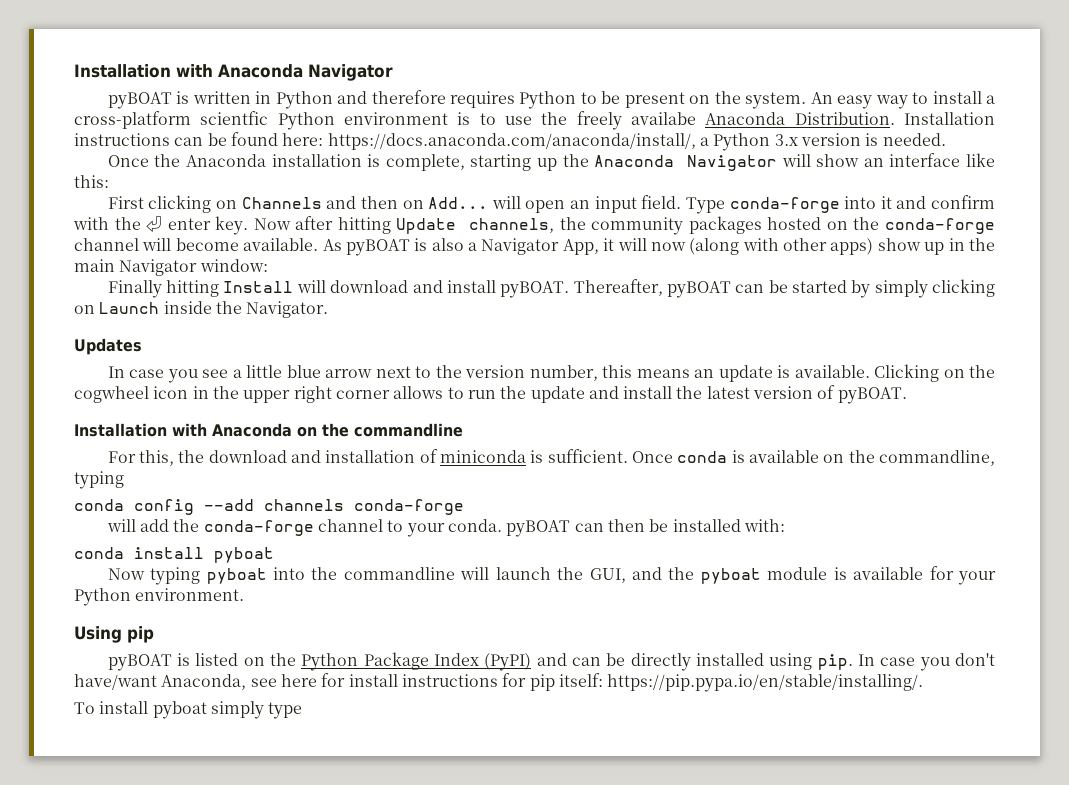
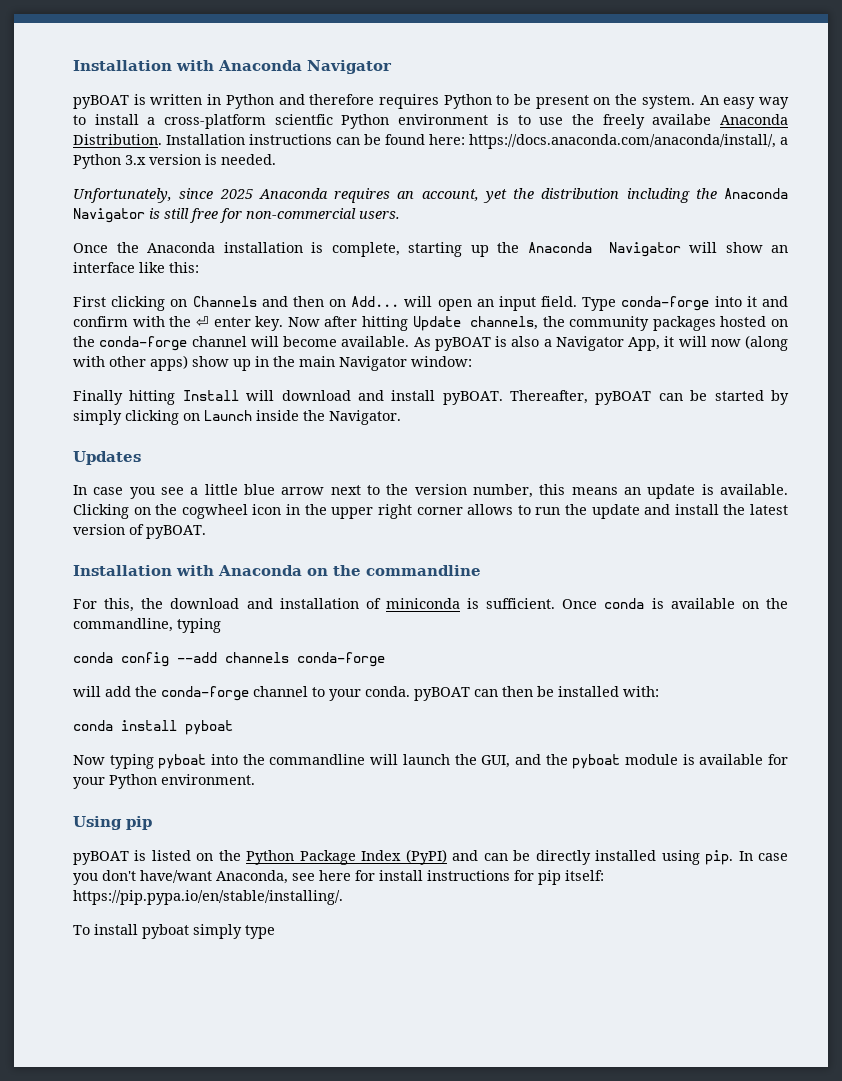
(946, 139) none -> [73,188,788,203] [73,208,400,223] // Unfortunately, since 2025 Anaconda requires an account, yet the distribution including the Anaconda Navigator is still free for non-commercial users.

